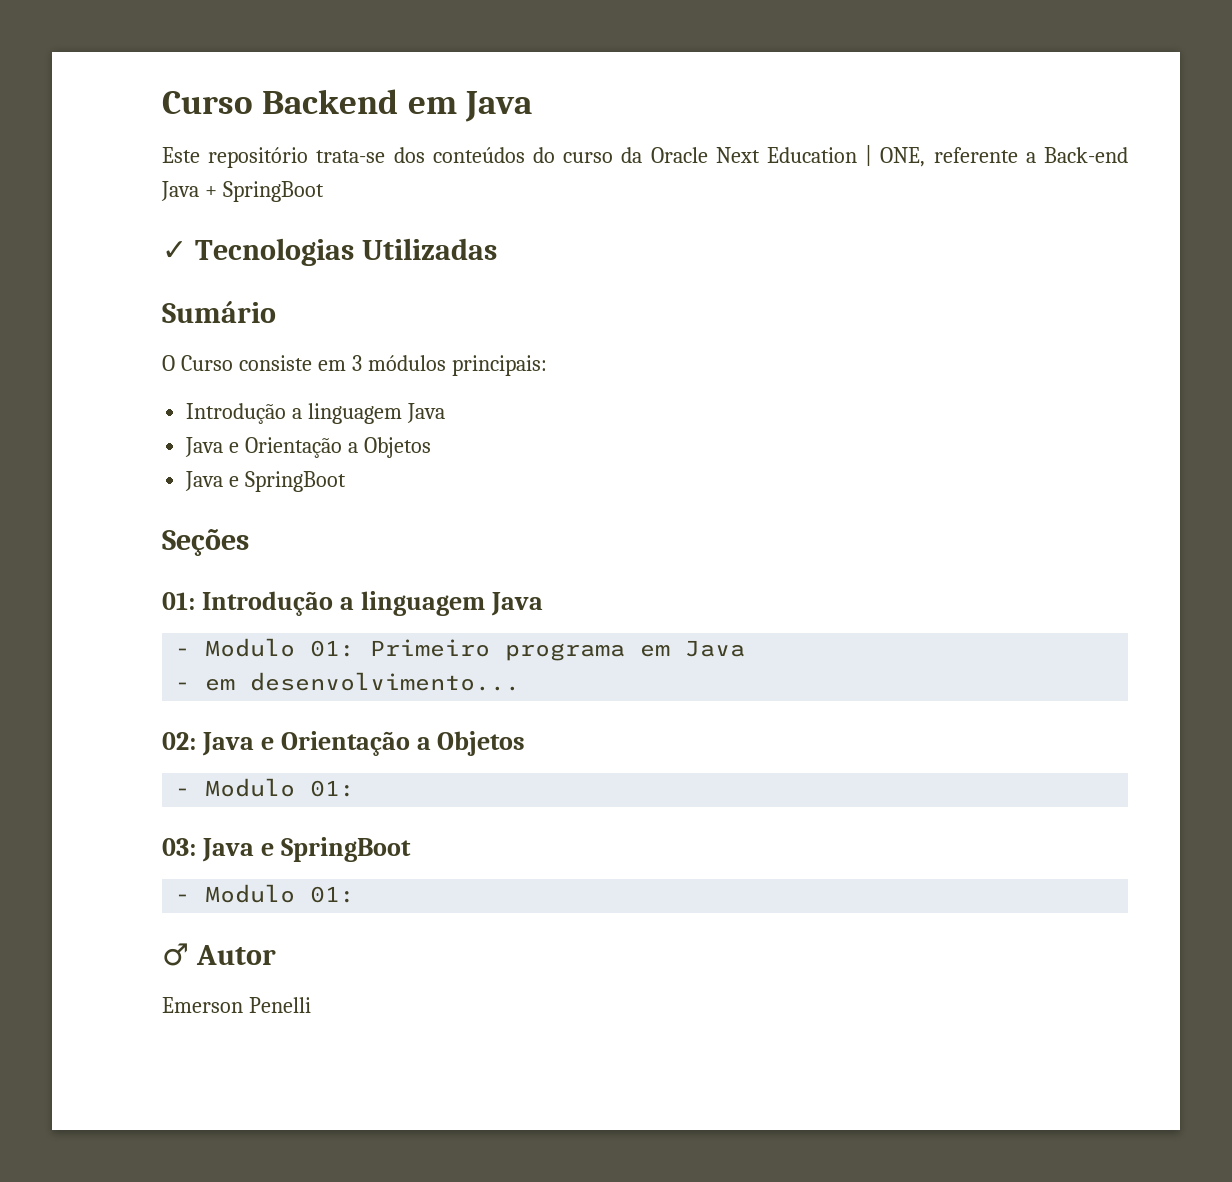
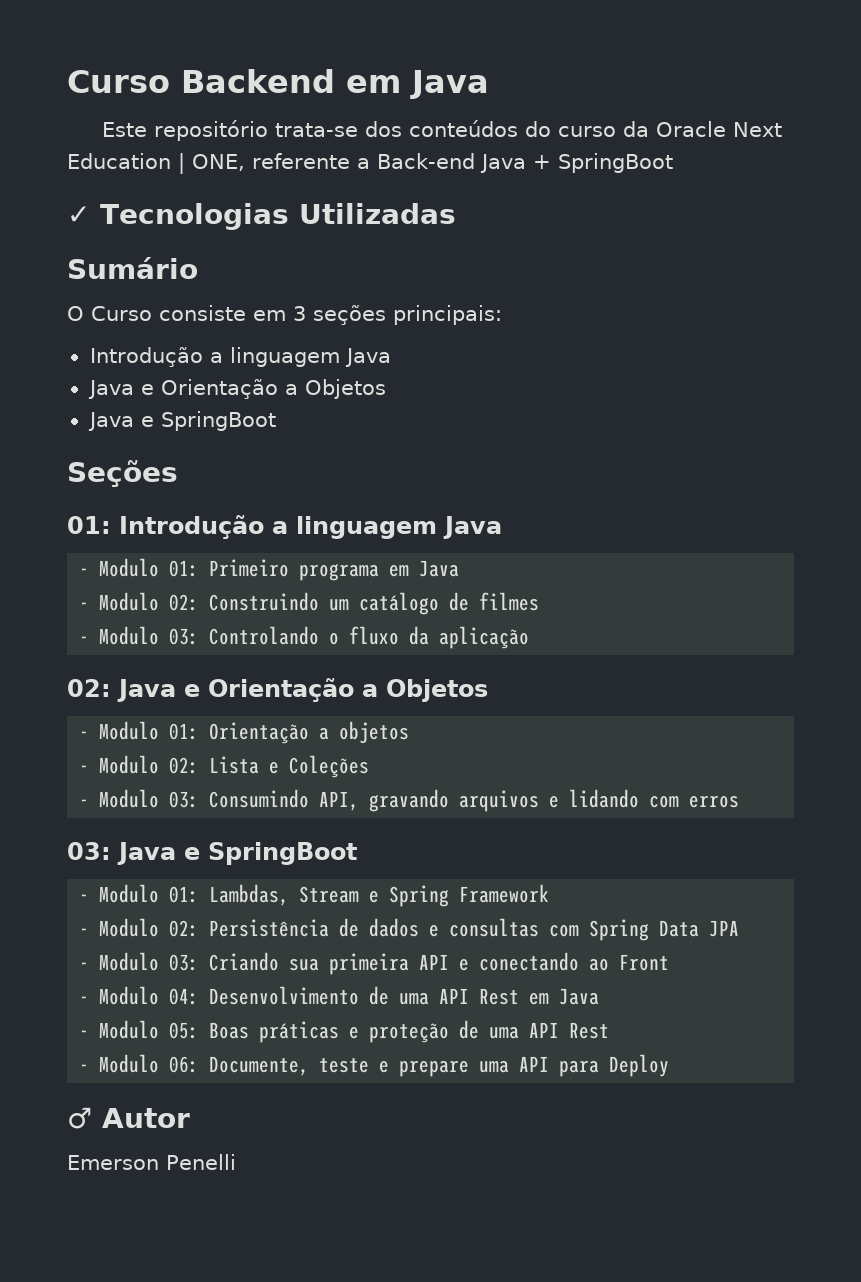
[367,355,446,371] módulos -> [313,305,386,325] seções
[205,672,521,691] em desenvolvimento... -> [99,592,540,615] [79,626,530,649] Modulo 02: Construindo um catálogo de filmes // - Modulo 03: Controlando o fluxo da aplicação
(356, 788) none -> [209,721,410,744] [79,755,370,778] [79,789,740,812] Orientação a objetos // - Modulo 02: Lista e Coleções // - Modulo 03: Consumindo API, gravando arquivos e lidando com erros
(356, 894) none -> [209,884,550,907] [79,918,740,941] [79,952,670,975] [79,986,600,1005] [79,1020,610,1043] [79,1054,670,1077] Lambdas, Stream e Spring Framework // - Modulo 02: Persistência de dados e consultas com Spring Data JPA // - Modulo 03: Criando sua primeira API e conectando ao Front // - Modulo 04: Desenvolvimento de uma API Rest em Java // - Modulo 05: Boas práticas e proteção de uma API Rest // - Modulo 06: Documente, teste e prepare uma API para Deploy

